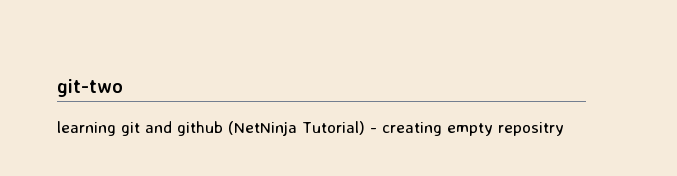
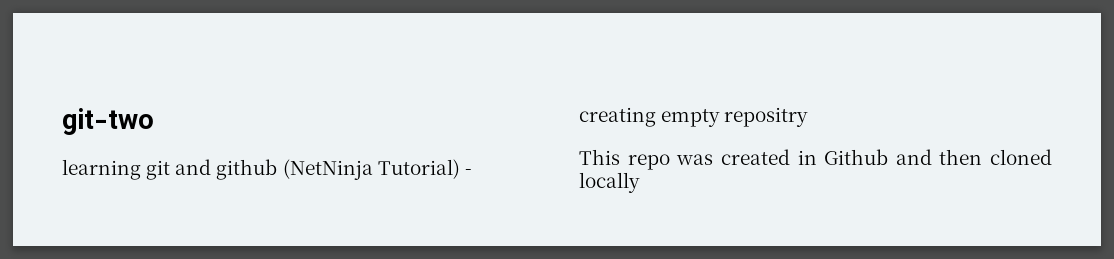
(564, 129) none -> [579,149,1052,170] [579,172,640,193] // This repo was created in Github and then cloned locally

